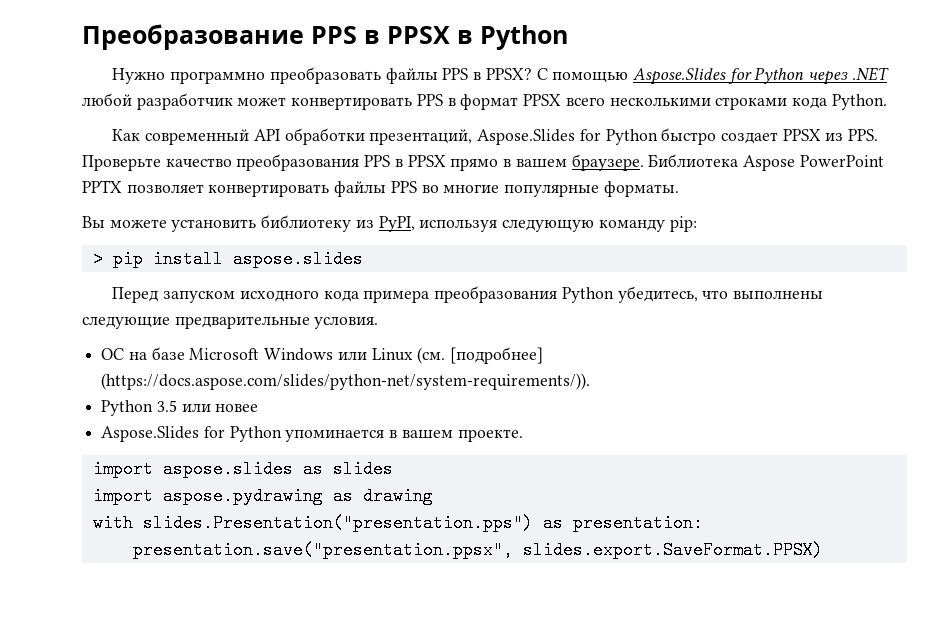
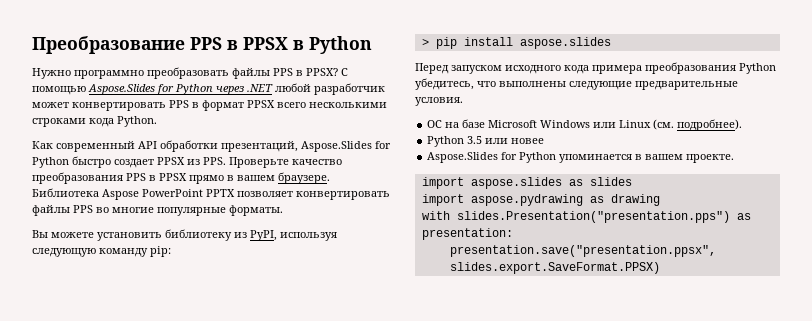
[450,347,544,364] [101,373,591,390] [подробнее] (https://docs.aspose.com/slides/python-net/system-requirements/)). -> [677,119,743,131] подробнее).

